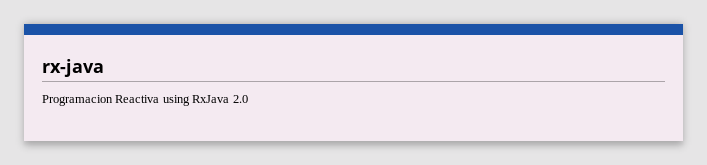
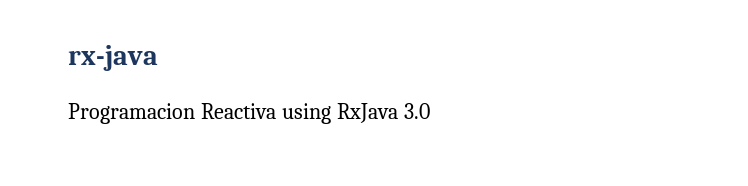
[232,95,248,103] 2.0 -> [403,103,430,119] 3.0

